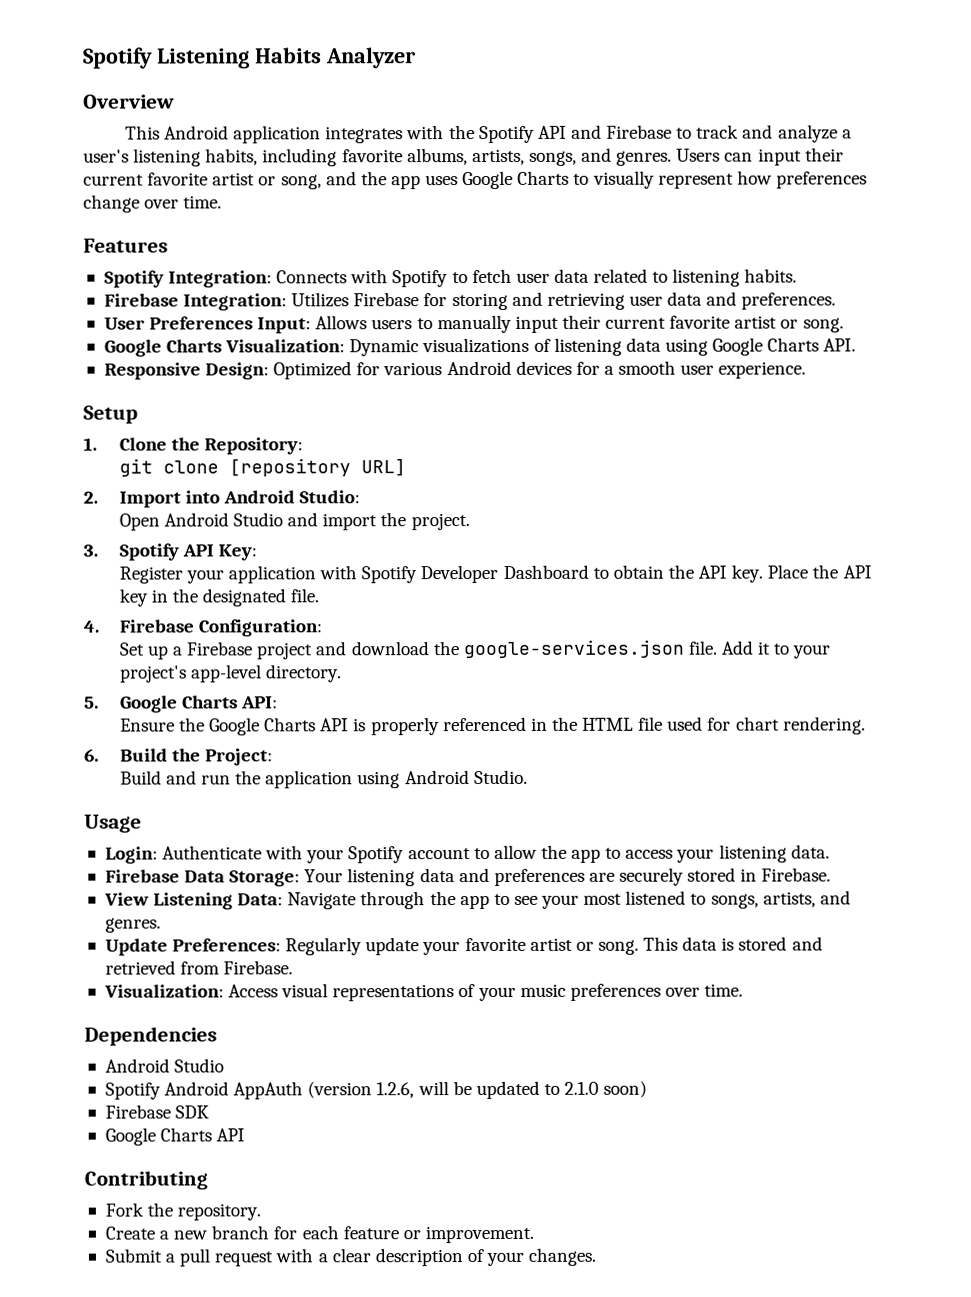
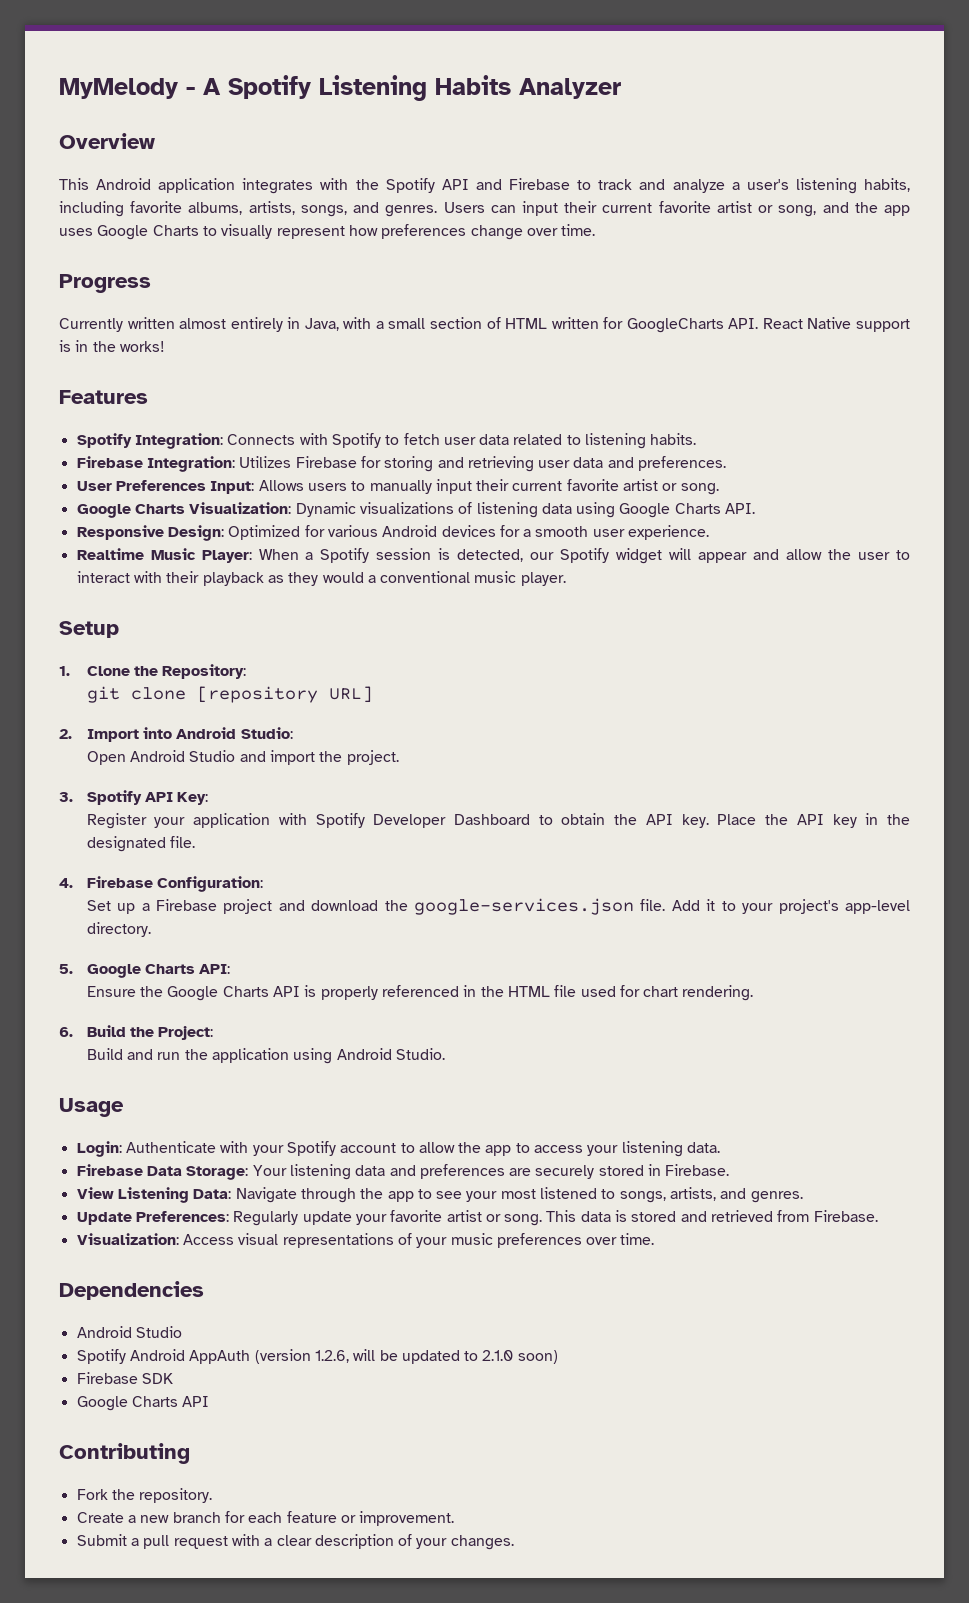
(83, 58) none -> [59,78,221,99] MyMelody - A
(223, 202) none -> [59,274,151,293] [59,317,910,333] [59,340,165,352] // Progress // Currently written almost entirely in Java, with a small section of HTML written for GoogleCharts API. React Native support is in the works!
(807, 370) none -> [76,548,911,564] [76,571,566,586] // Realtime Music Player: When a Spotify session is detected, our Spotify widget will appear and allow the user to interact with their playback as they would a conventional music player.

